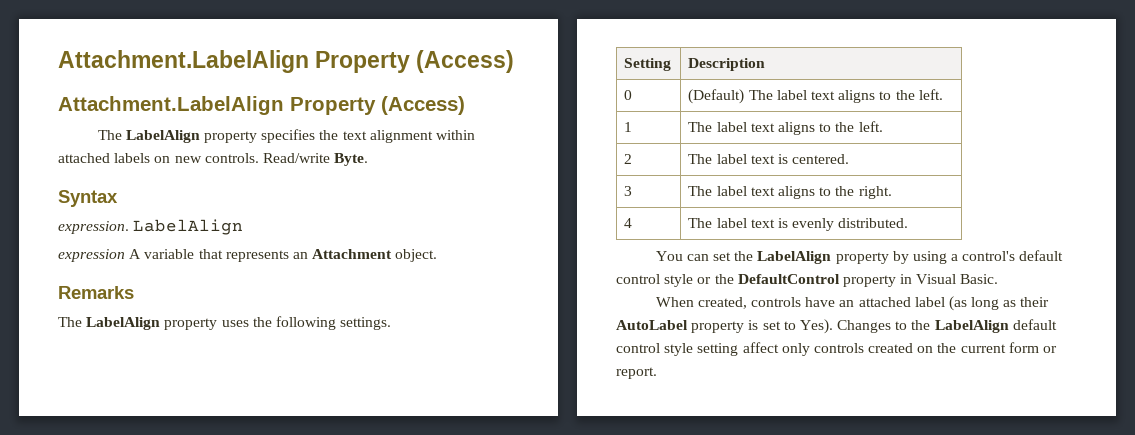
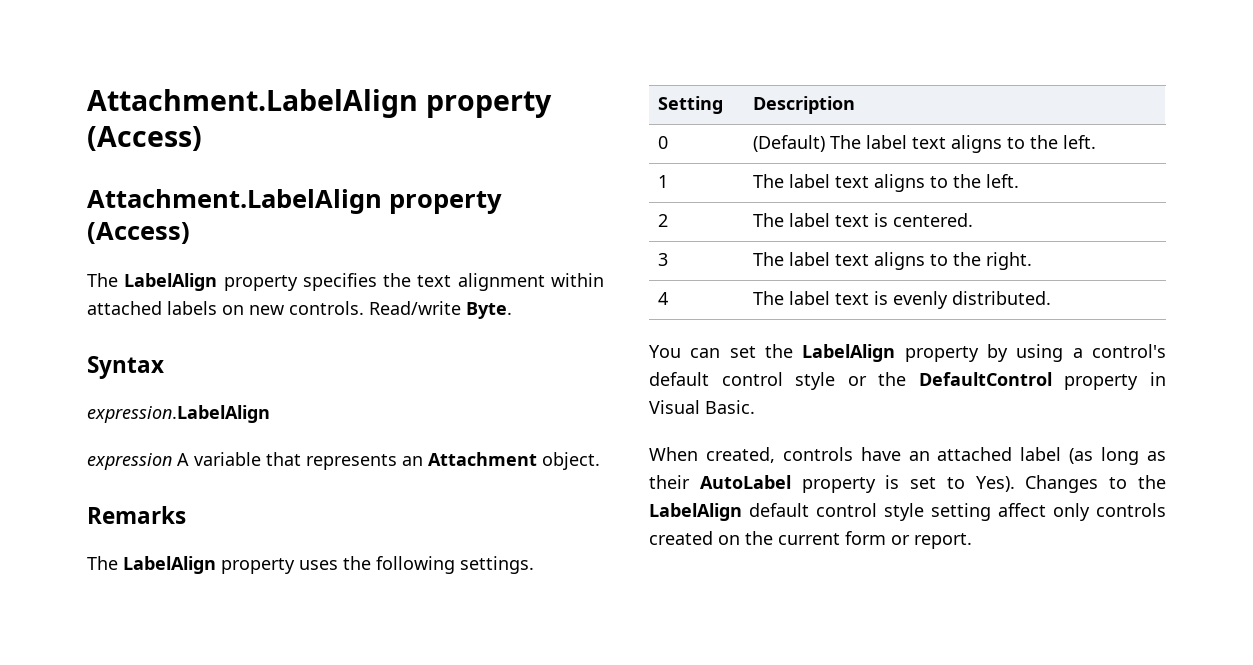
[58,50,411,73] Attachment.LabelAlign Property -> [87,89,552,118] Attachment.LabelAlign property
[290,97,376,115] Property -> [389,191,502,214] property
[58,219,244,235] expression. LabelAlign -> [87,405,270,423] expression.LabelAlign

